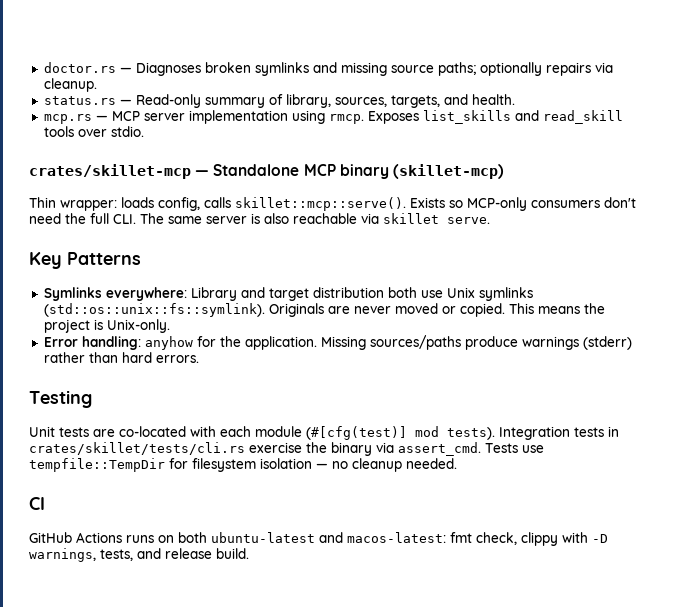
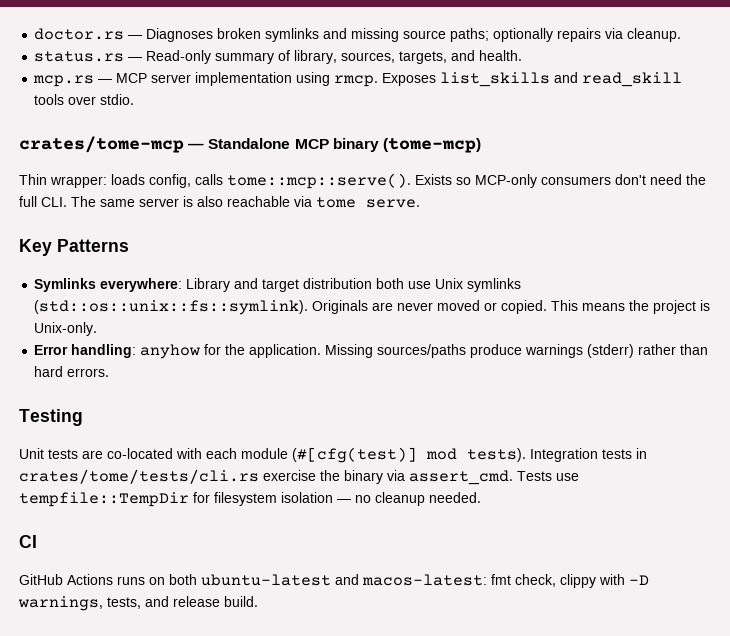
[29,164,191,179] crates/skillet-mcp -> [19,136,184,153] crates/tome-mcp
[392,164,504,179] (skillet-mcp) -> [382,138,481,153] (tome-mcp)
[235,197,406,211] skillet::mcp::serve(). -> [227,173,411,189] tome::mcp::serve().
[383,213,439,224] skillet -> [316,197,356,208] tome
[29,442,245,455] crates/skillet/tests/cli.rs -> [19,469,259,484] crates/tome/tests/cli.rs

